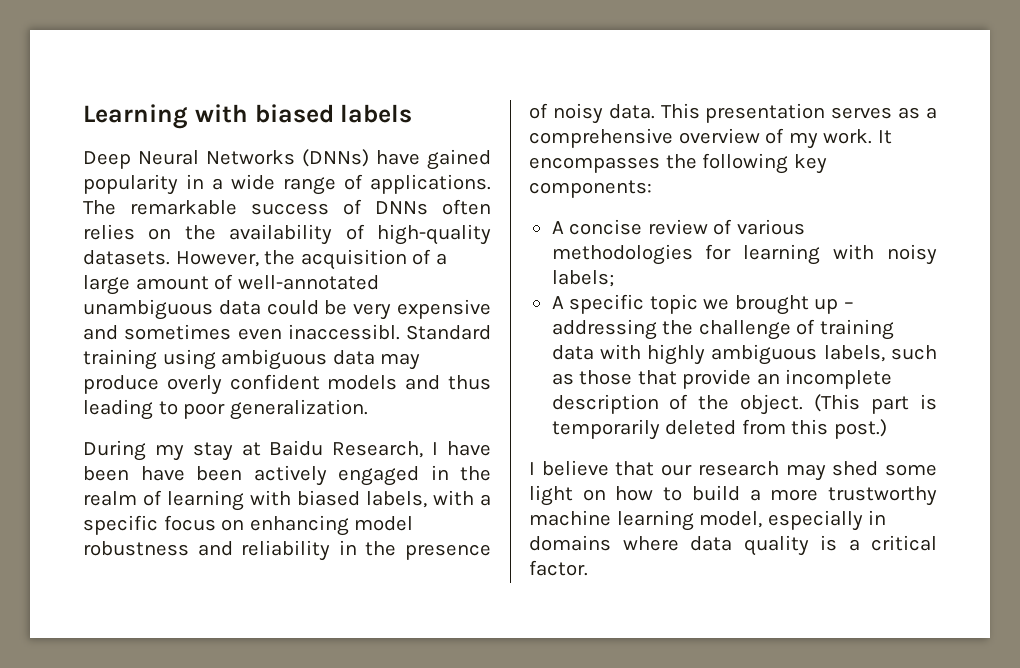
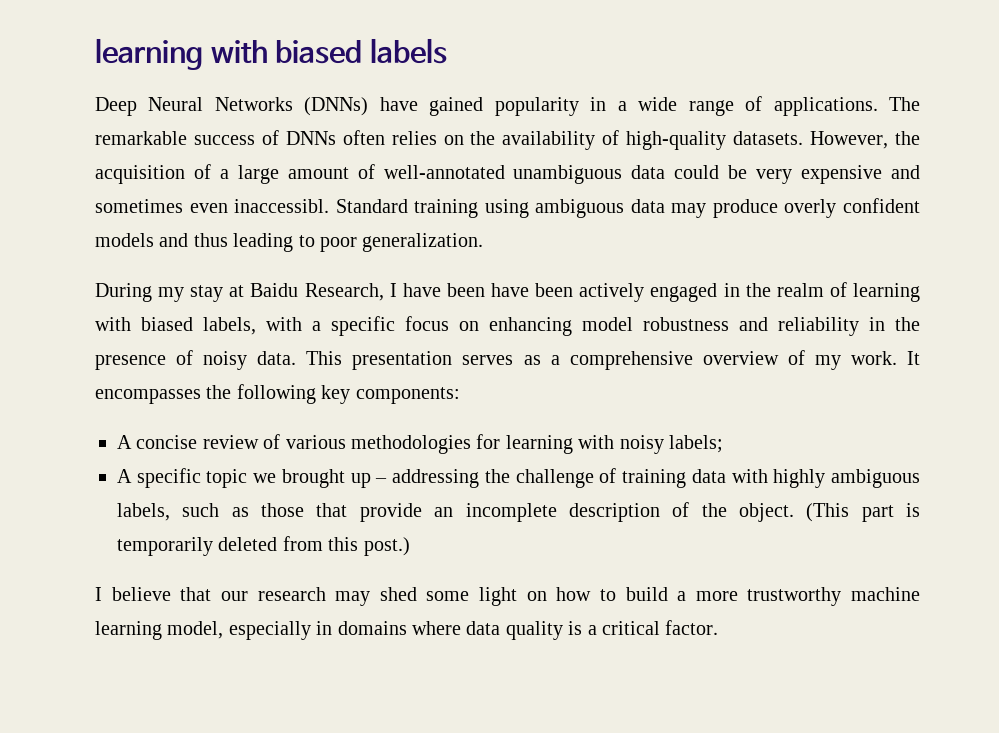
[83,104,188,129] Learning -> [95,38,203,70] learning

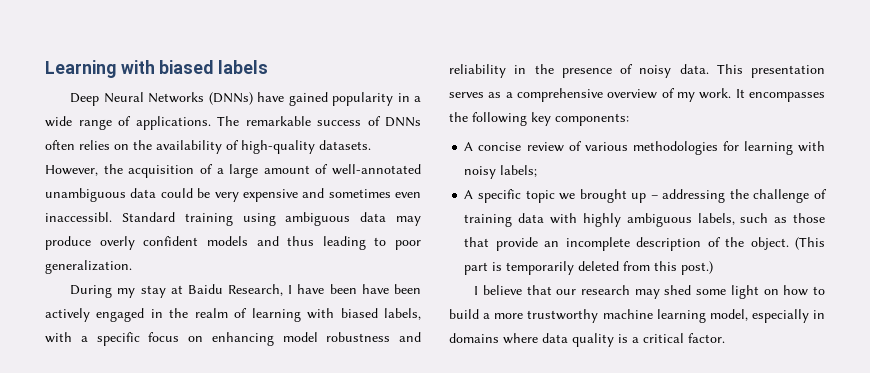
[95,38,203,70] learning -> [45,60,116,78] Learning

